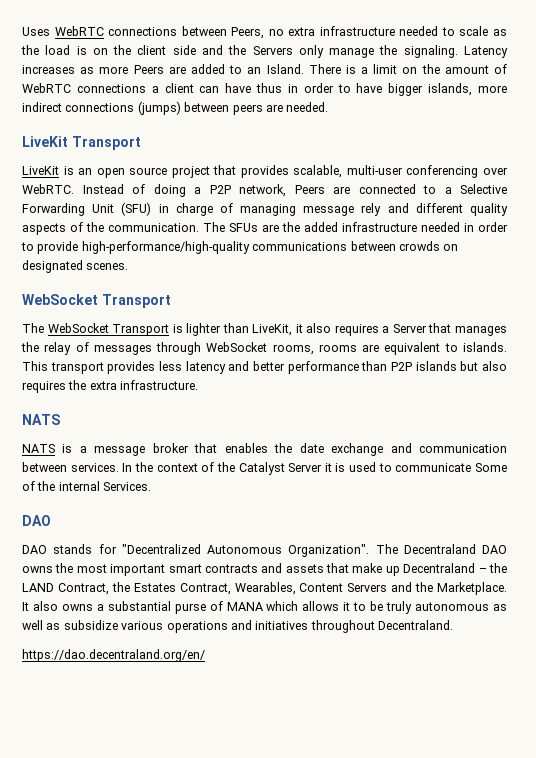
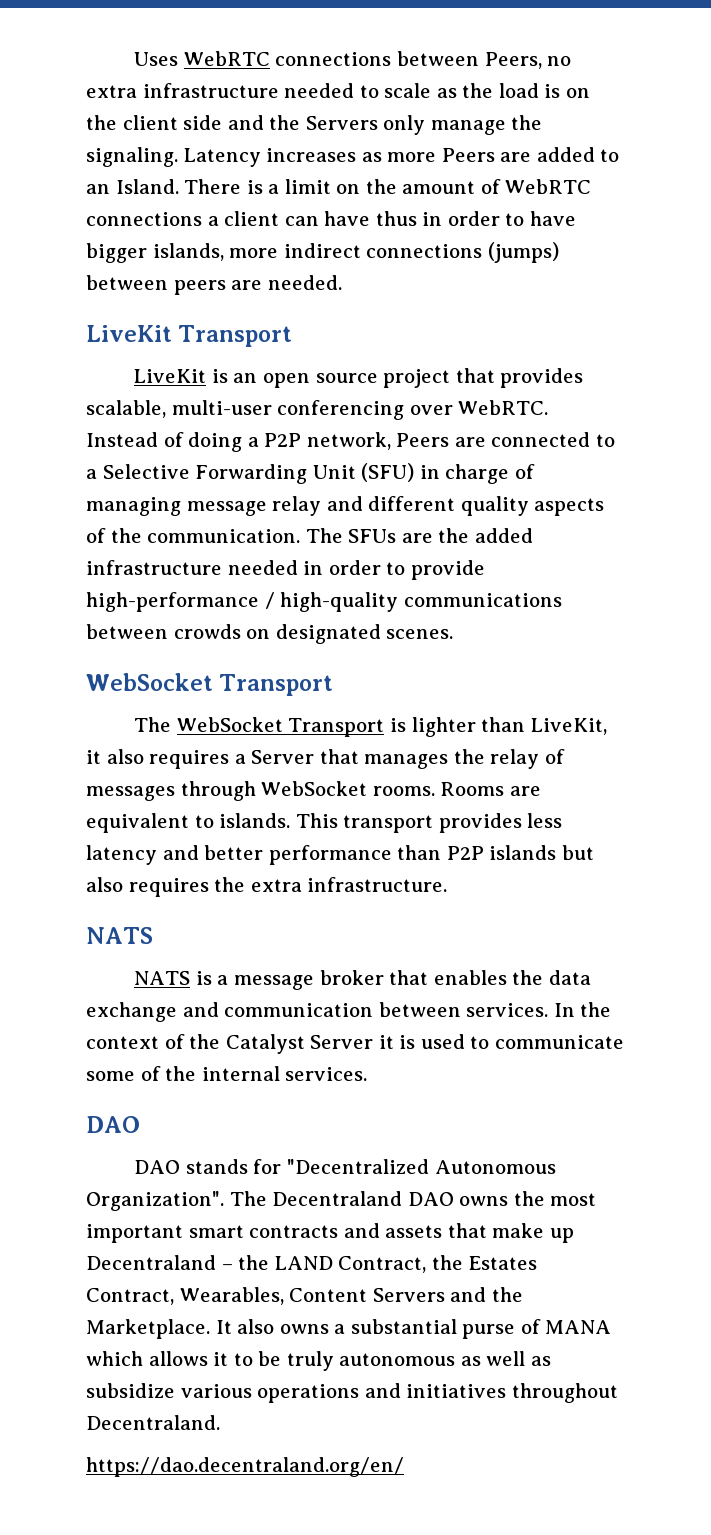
[361,203,382,216] rely -> [272,496,322,516] relay
[81,241,250,254] high-performance/high-quality -> [86,592,399,612] high-performance / high-quality
[272,344,357,355] rooms, rooms -> [372,782,505,796] rooms. Rooms
[299,443,324,453] date -> [548,970,591,985] data
[475,463,508,472] Some -> [86,1071,135,1081] some
[103,482,152,491] Services. -> [285,1067,368,1081] services.

